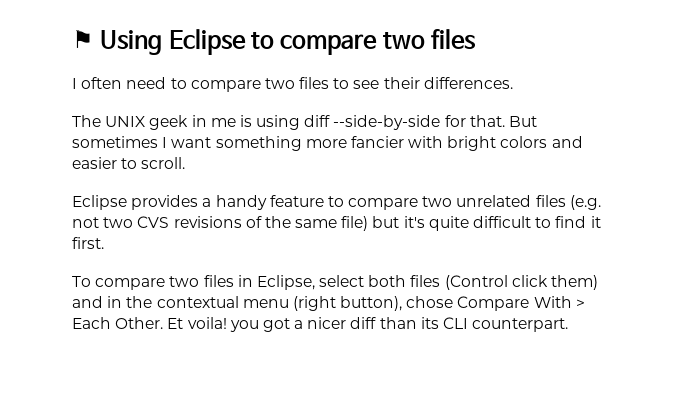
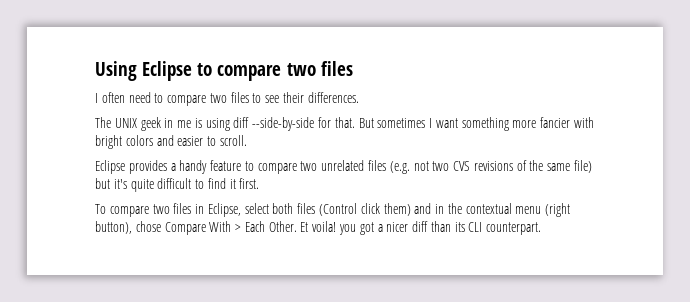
[72,30,94,48] ⚑ -> (95, 71) none

